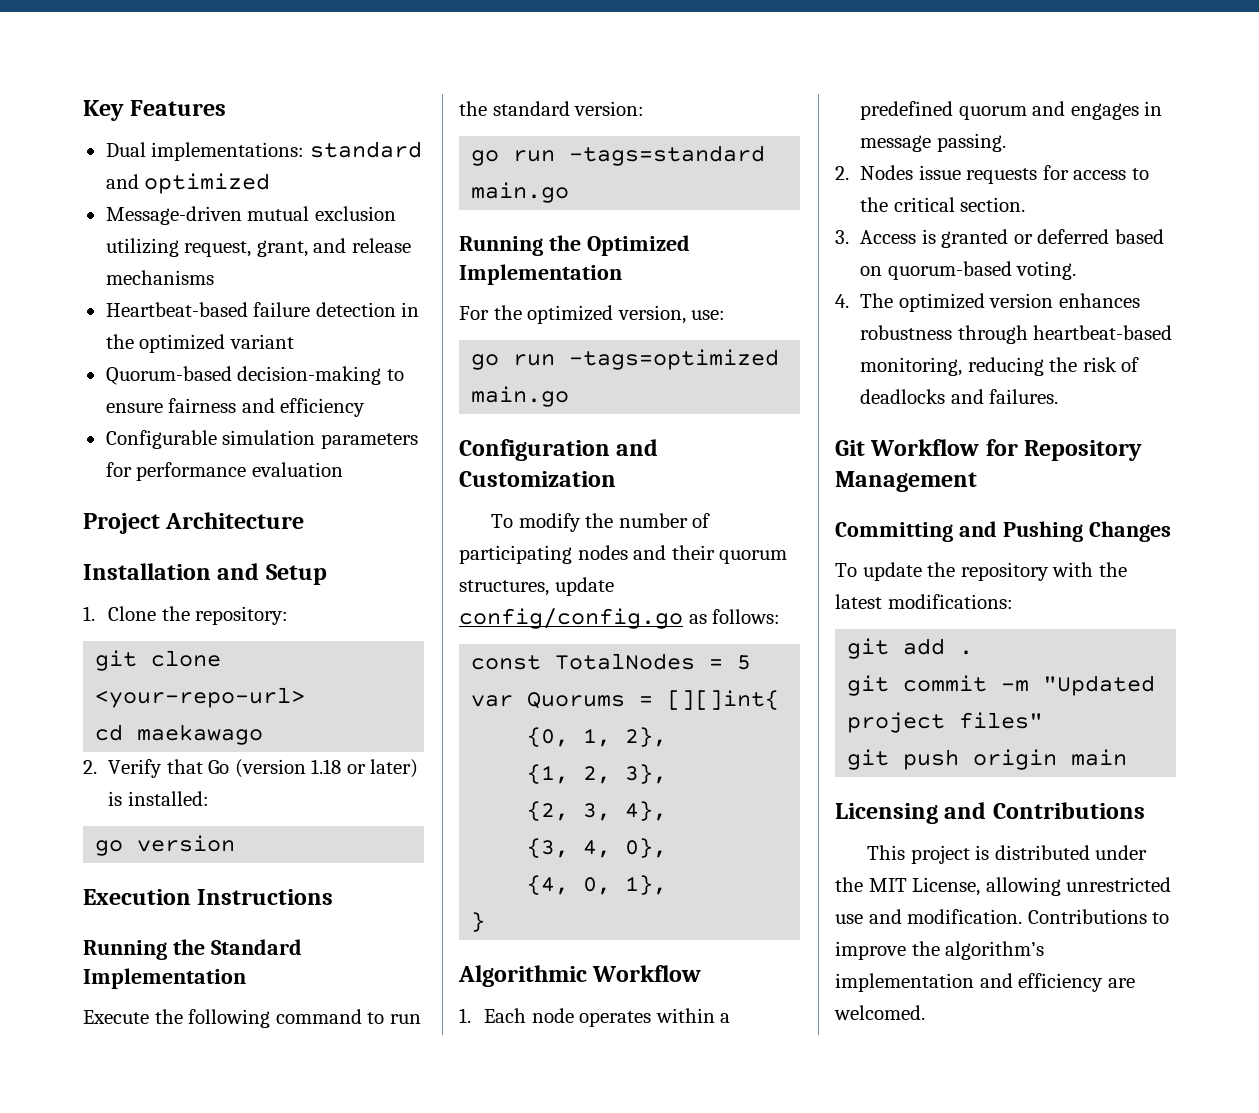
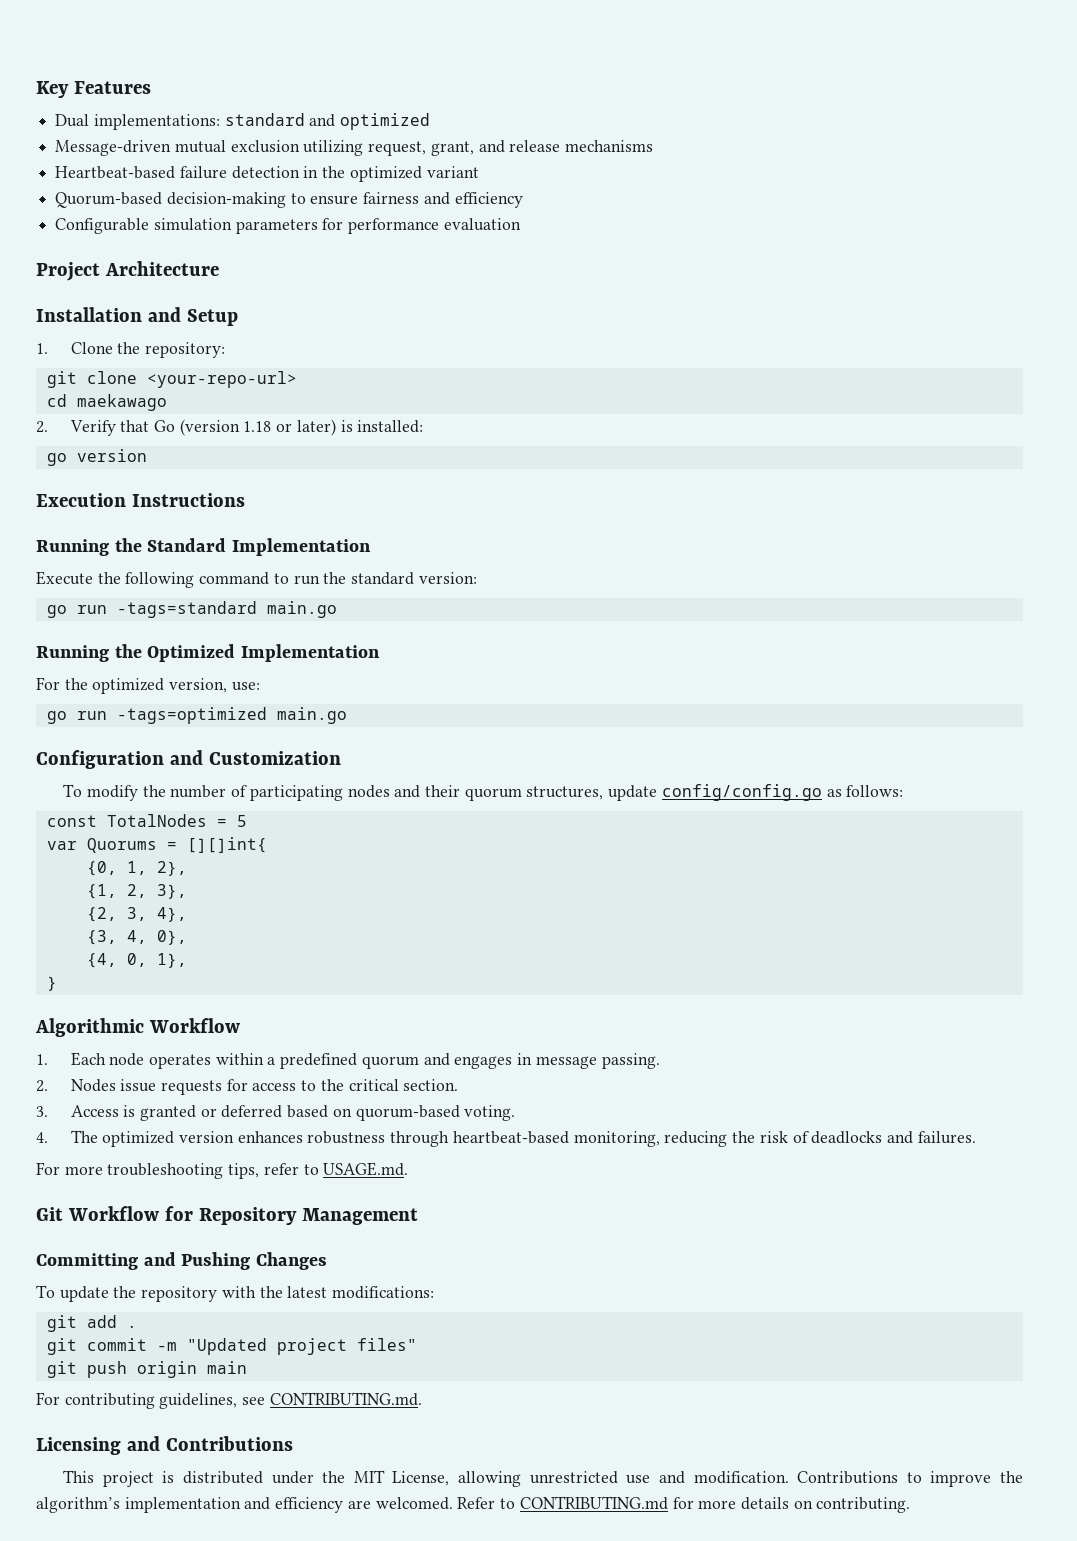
(1059, 396) none -> [36,1162,409,1179] // For more troubleshooting tips, refer to USAGE.md.
(1128, 757) none -> [36,1392,422,1409] // For contributing guidelines, see CONTRIBUTING.md.
(925, 1012) none -> [457,1496,911,1513] Refer to CONTRIBUTING.md for more details on contributing.

